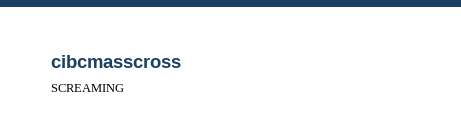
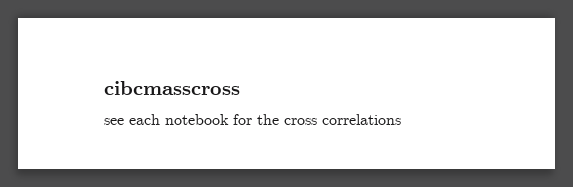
[51,84,124,92] SCREAMING -> [104,114,401,125] see each notebook for the cross correlations

